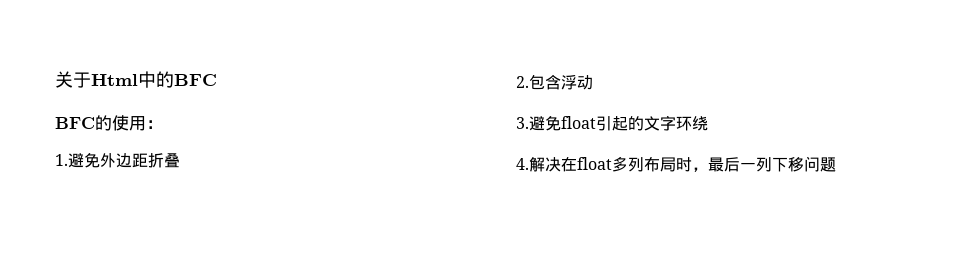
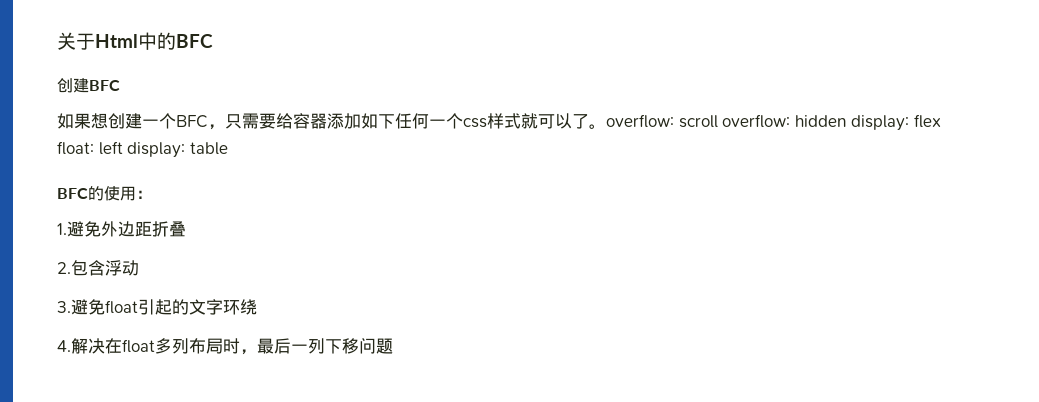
(217, 80) none -> [57,78,120,93] [57,113,941,131] [57,141,228,158] // 创建BFC // 如果想创建一个BFC，只需要给容器添加如下任何一个css样式就可以了。overflow: scroll overflow: hidden display: flex float: left display: table

